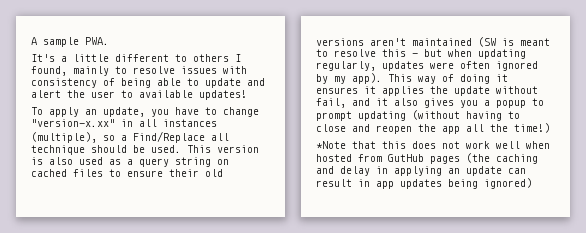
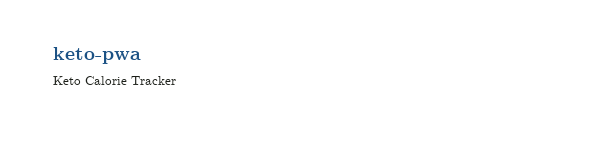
[31,37,109,47] [31,54,241,62] [31,66,247,76] [31,78,265,88] [31,90,247,100] [31,107,259,117] [31,119,217,127] [31,131,229,143] [31,145,259,155] [31,157,229,167] [31,169,223,177] [316,37,550,47] [316,49,526,59] [316,61,538,71] [316,73,508,84] [316,86,538,96] [316,98,544,108] [316,110,520,121] [316,123,550,134] [316,141,550,149] [316,153,538,164] [316,166,526,176] [316,178,532,189] A sample PWA. // It's a little different to others I found, mainly to resolve issues with consistency of being able to update and alert the user to available updates! // To apply an update, you have to change "version-x.xx" in all instances (multiple), so a Find/Replace all technique should be used. This version is also used as a query string on cached files to ensure their old versions aren't maintained (SW is meant to resolve this - but when updating regularly, updates were often ignored by my app). This way of doing it ensures it applies the update without fail, and it also gives you a popup to prompt updating (without having to close and reopen the app all the time!) // *Note that this does not work well when hosted from GutHub pages (the caching and delay in applying an update can result in app updates being ignored) -> [53,47,141,64] [53,76,176,85] keto-pwa // Keto Calorie Tracker

